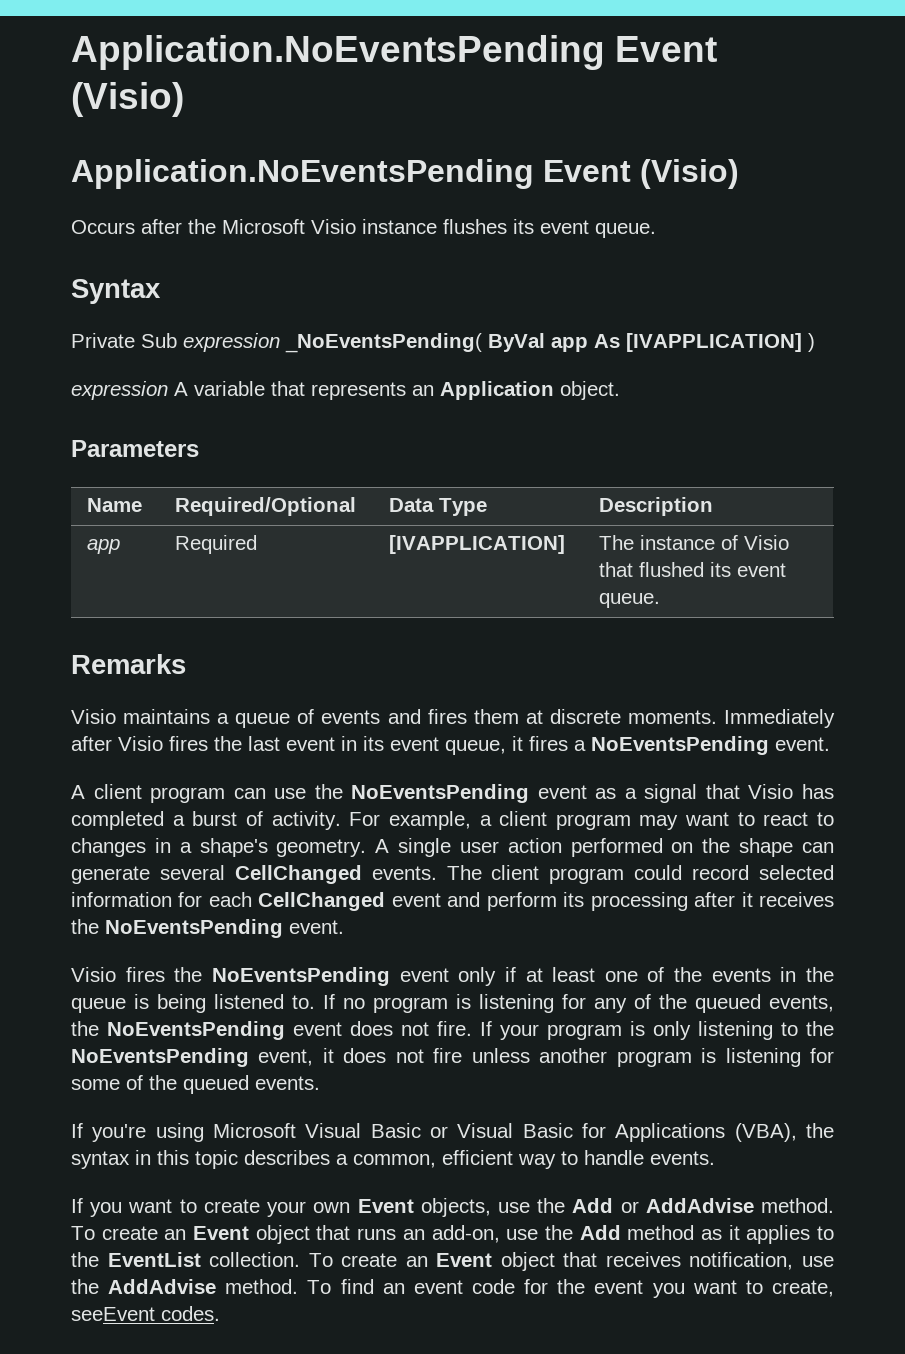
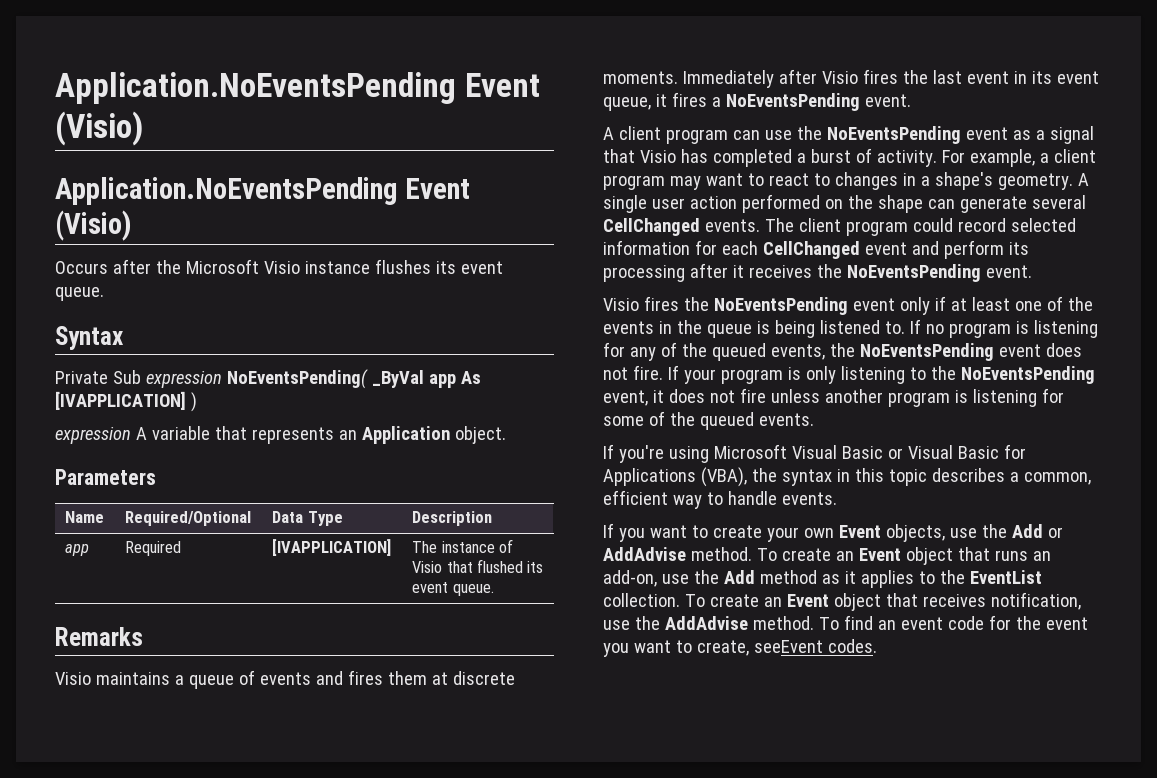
[285,333,545,353] _NoEventsPending( ByVal -> [226,369,424,389] NoEventsPending( _ByVal

